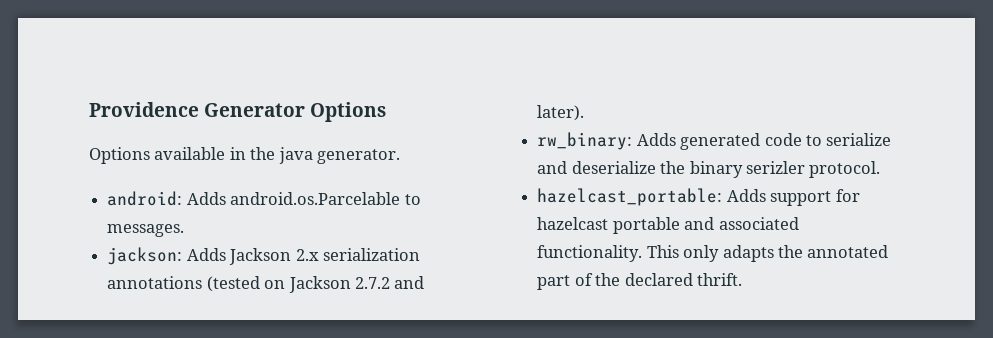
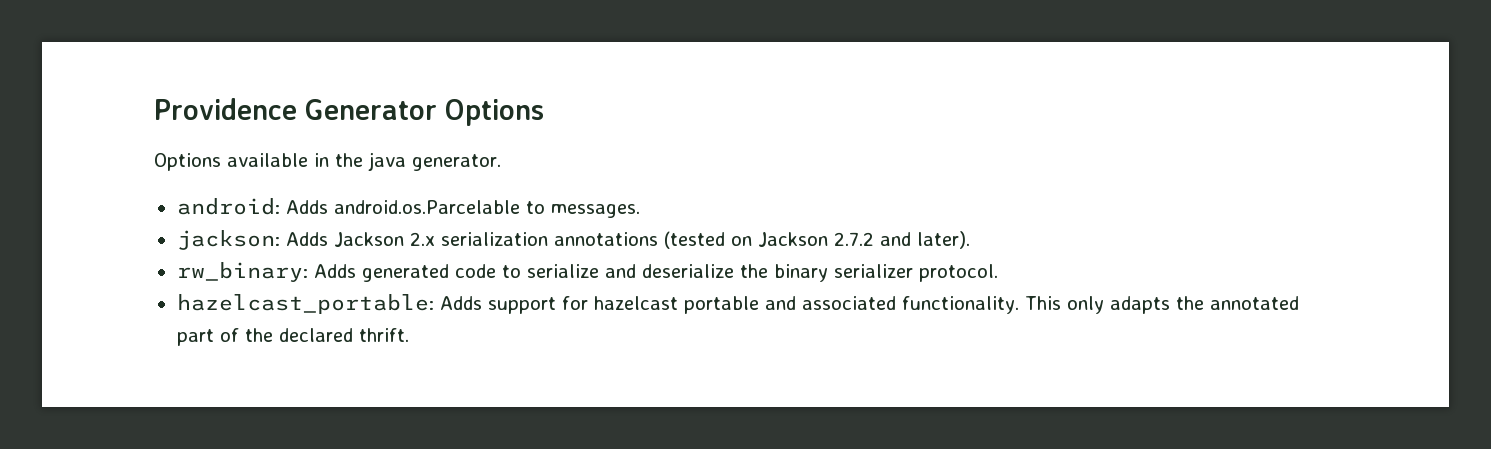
[745,161,805,174] serizler -> [833,264,913,278] serializer

